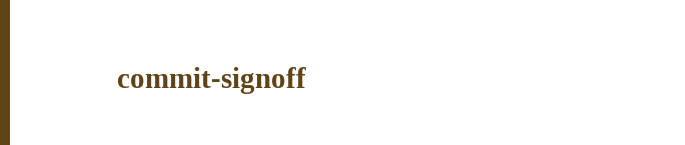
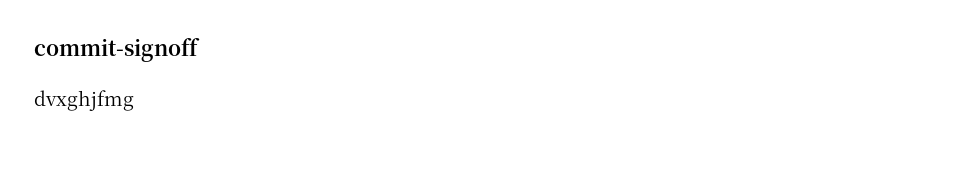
(306, 80) none -> [34,90,134,111] // dvxghjfmg

